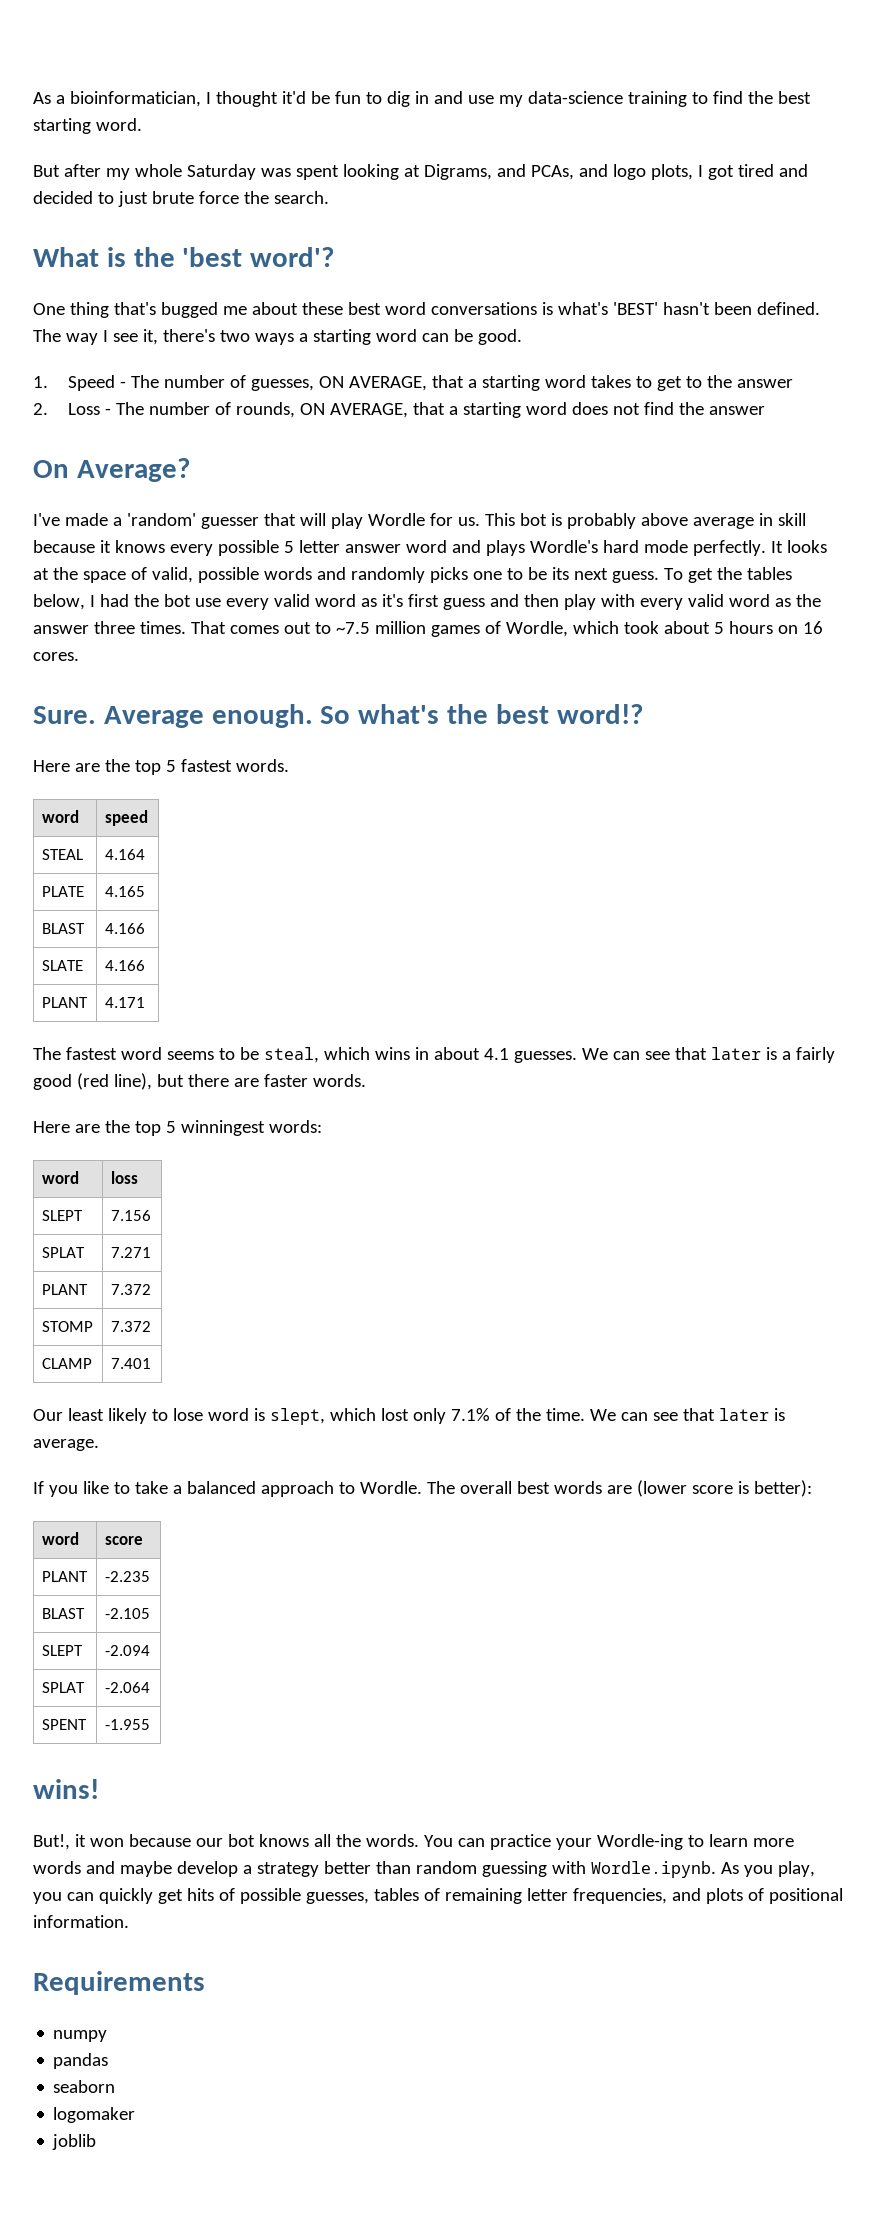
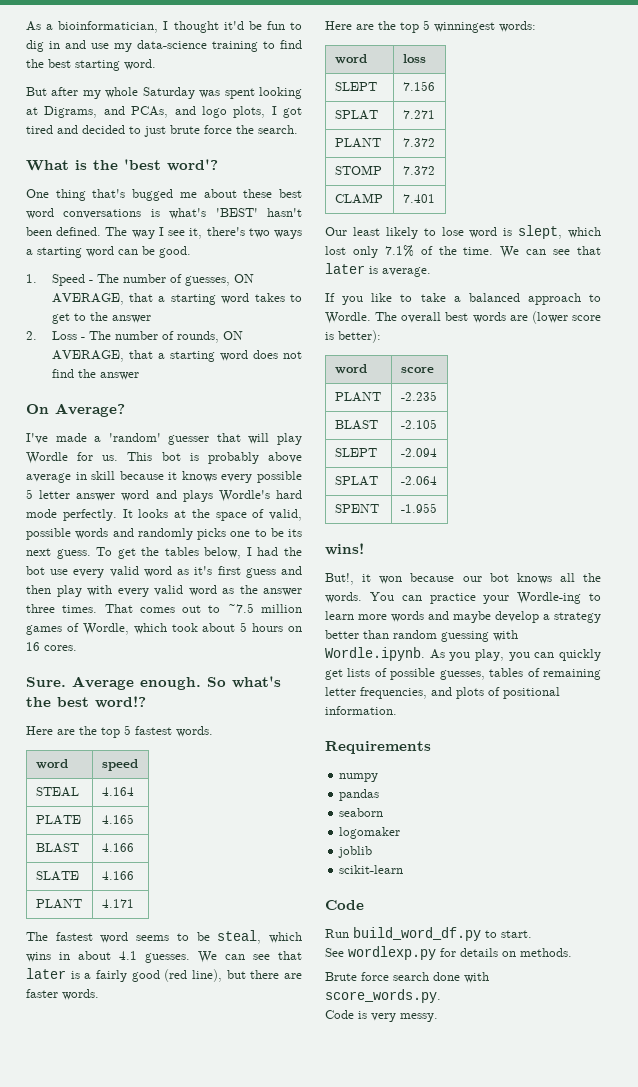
[186,1888,214,1901] hits -> [347,668,371,677] lists
(97, 2142) none -> [339,865,404,874] [325,900,364,910] [325,927,532,941] [325,946,572,960] [325,972,489,983] [325,989,441,1003] [325,1010,438,1022] // scikit-learn // Code // Run build_word_df.py to start. // See wordlexp.py for details on methods. // Brute force search done with score_words.py. // Code is very messy.

